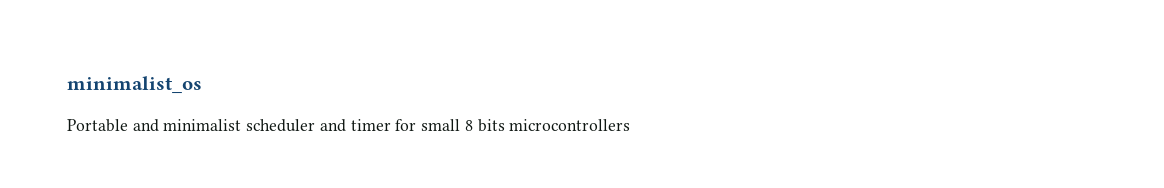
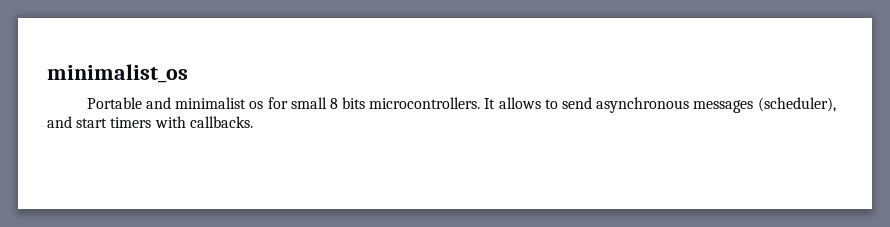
[246,119,391,132] scheduler and timer -> [249,101,264,109] os
[509,119,631,131] microcontrollers -> [369,97,836,113] [47,116,253,128] microcontrollers. It allows to send asynchronous messages (scheduler), and start timers with callbacks.

